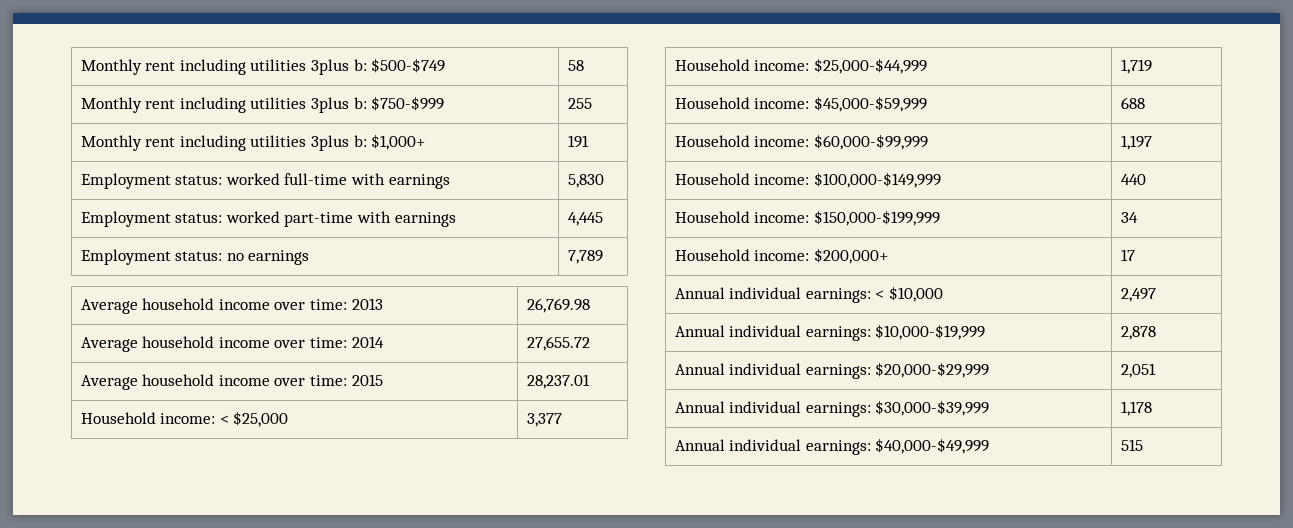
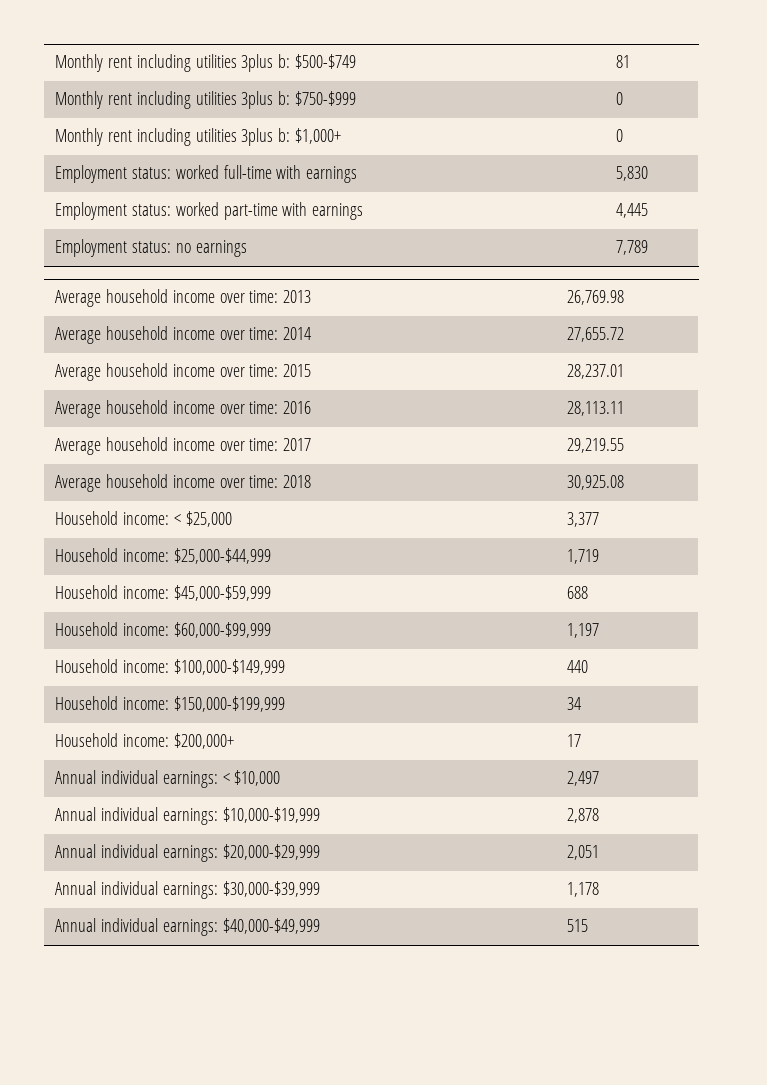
[567,60,584,71] 58 -> [616,55,631,68] 81
[567,98,592,109] 255 -> [616,92,624,105] 0
[567,135,589,148] 191 -> [616,129,624,142] 0
(590, 381) none -> [55,400,312,418] [567,401,625,416] [55,437,312,455] [567,438,625,453] [55,474,312,492] [567,475,625,490] // Average household income over time: 2016 | 28,113.11 // Average household income over time: 2017 | 29,219.55 // Average household income over time: 2018 | 30,925.08

